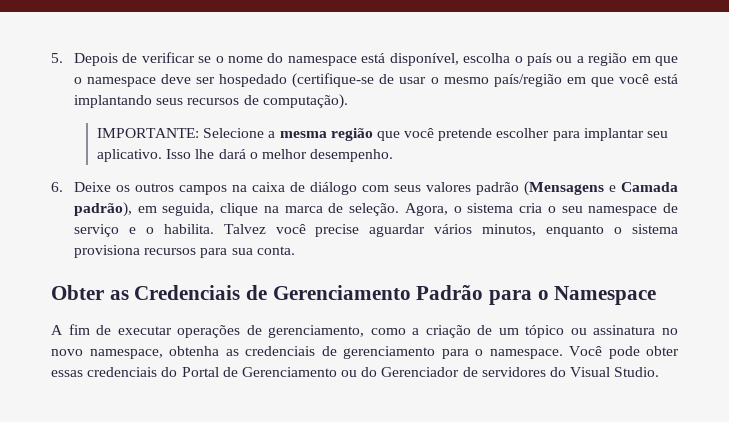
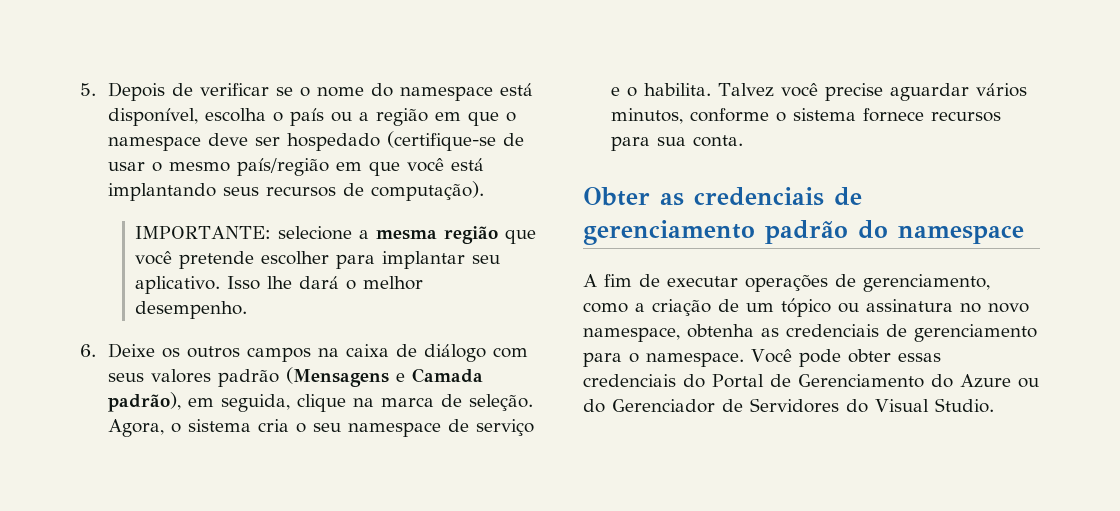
[203,128,265,138] Selecione -> [278,226,353,240] selecione
[546,224,678,237] [73,245,140,258] enquanto o sistema provisiona -> [689,108,924,122] conforme o sistema fornece
[134,285,657,305] Credenciais de Gerenciamento Padrão para o Namespace -> [694,187,862,206] [583,220,1024,245] credenciais de gerenciamento padrão do namespace
(337, 372) none -> [931,374,1011,388] do Azure
[481,367,546,377] servidores -> [750,398,839,413] Servidores

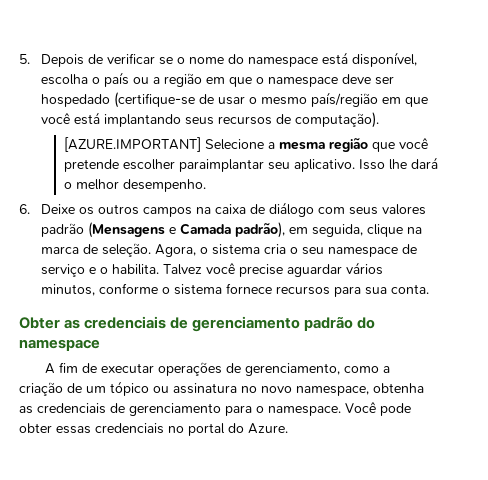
[135,226,353,240] IMPORTANTE: selecione -> [63,137,264,152] [AZURE.IMPORTANT] Selecione
[336,251,466,269] para implantar -> [178,159,264,172] paraimplantar
[683,374,1039,388] [583,398,994,413] do Portal de Gerenciamento do Azure ou do Gerenciador de Servidores do Visual Studio. -> [168,423,288,436] no portal do Azure.

